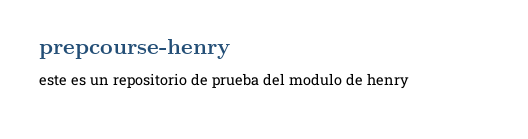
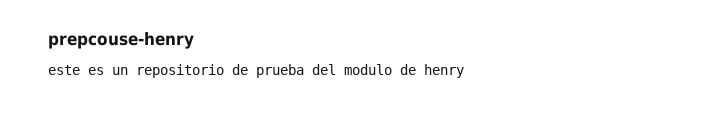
[39,39,230,59] prepcourse-henry -> [48,32,194,49] prepcouse-henry

